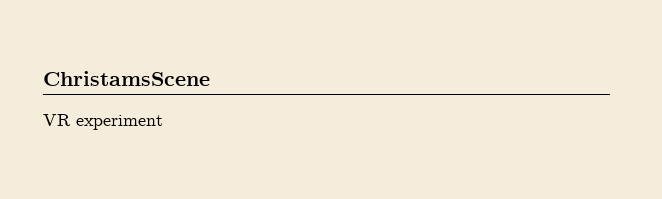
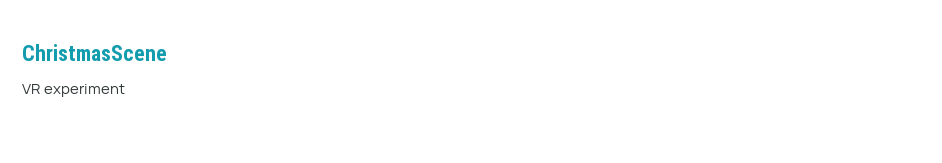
[43,71,210,86] ChristamsScene -> [22,44,167,61] ChristmasScene

